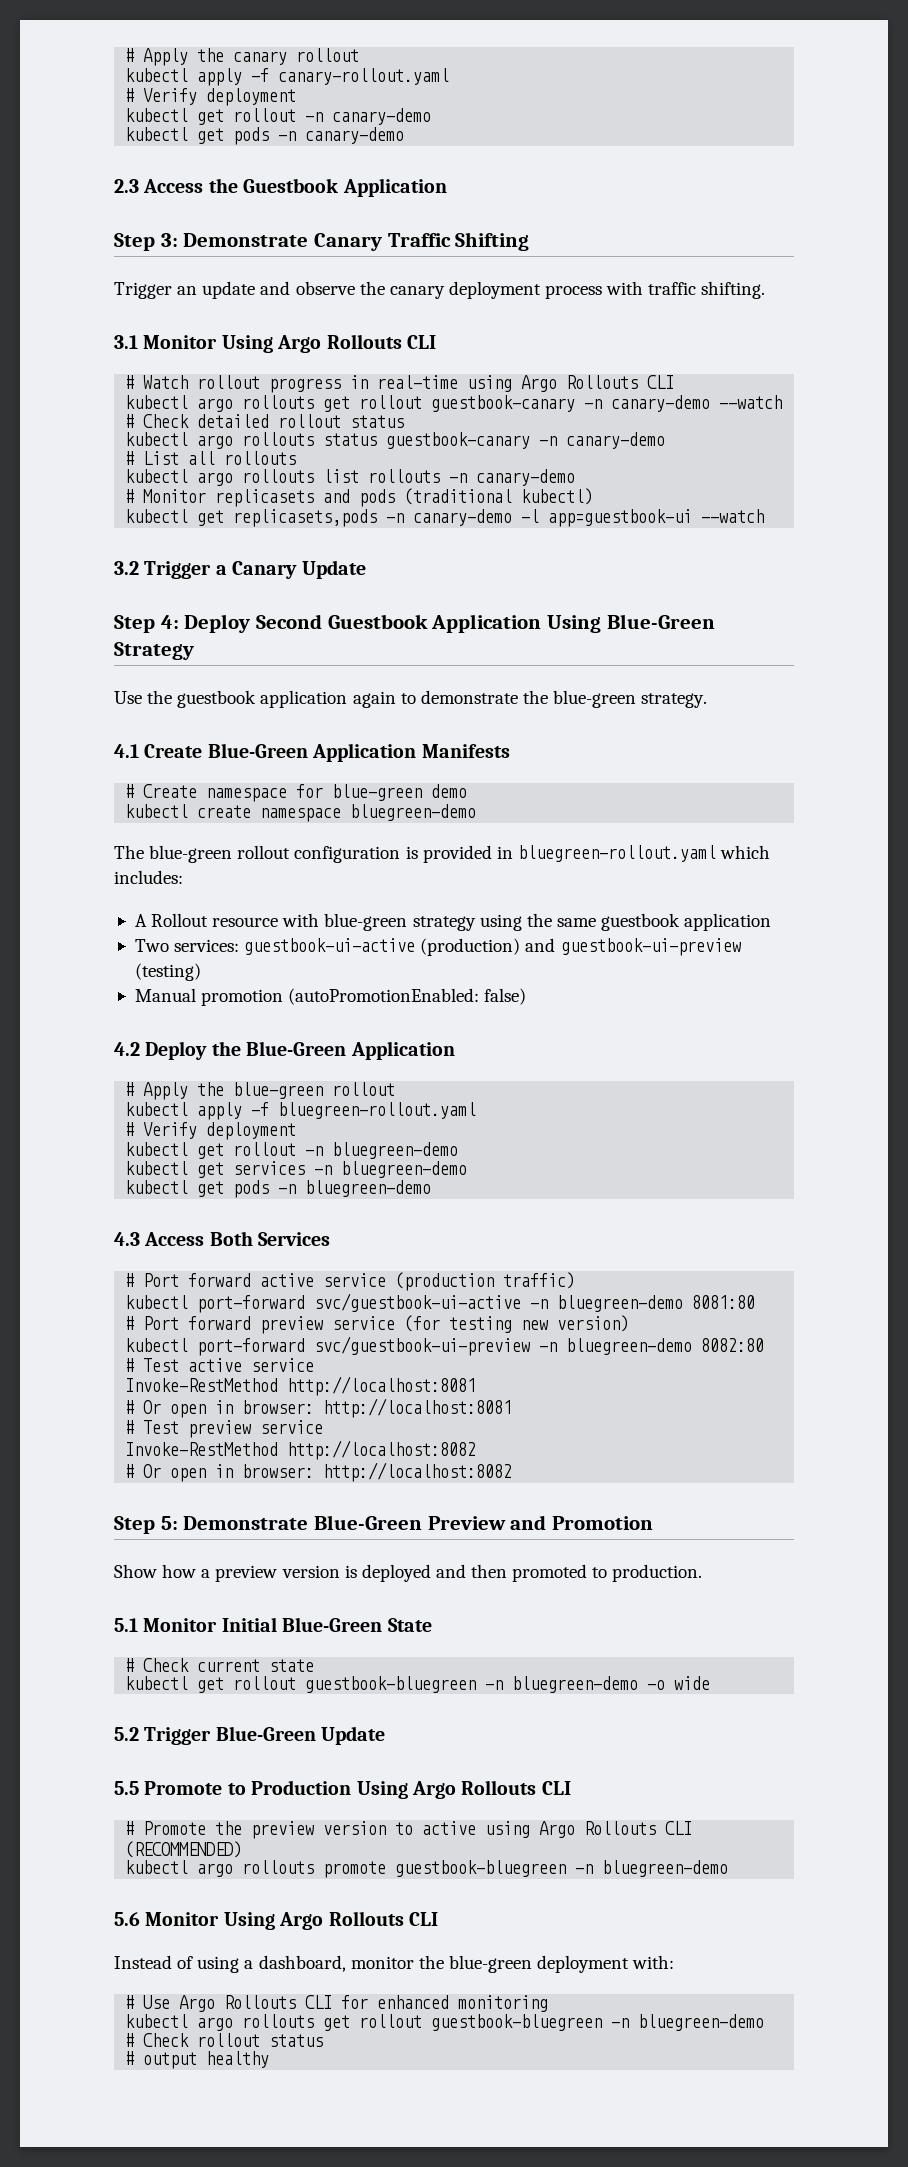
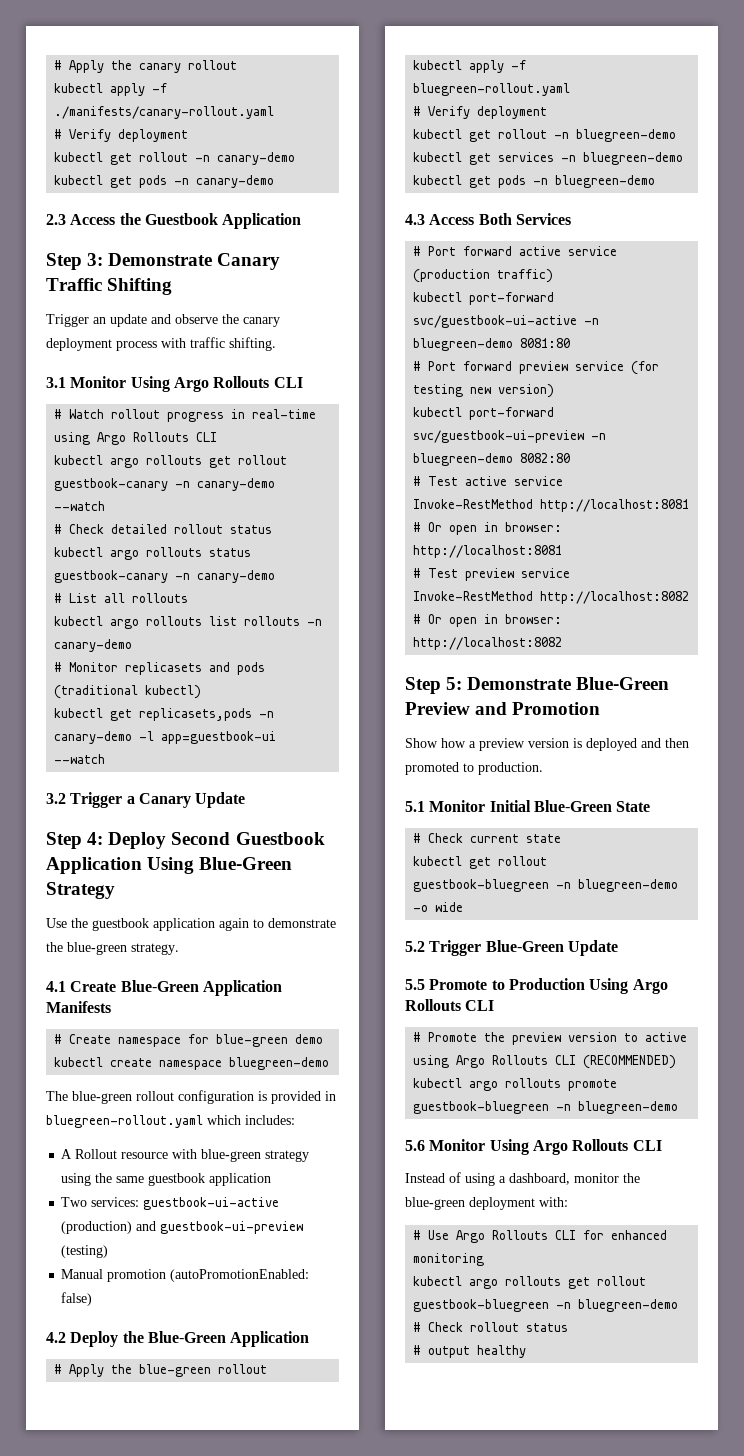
[278,68,450,85] canary-rollout.yaml -> [54,106,275,119] ./manifests/canary-rollout.yaml

